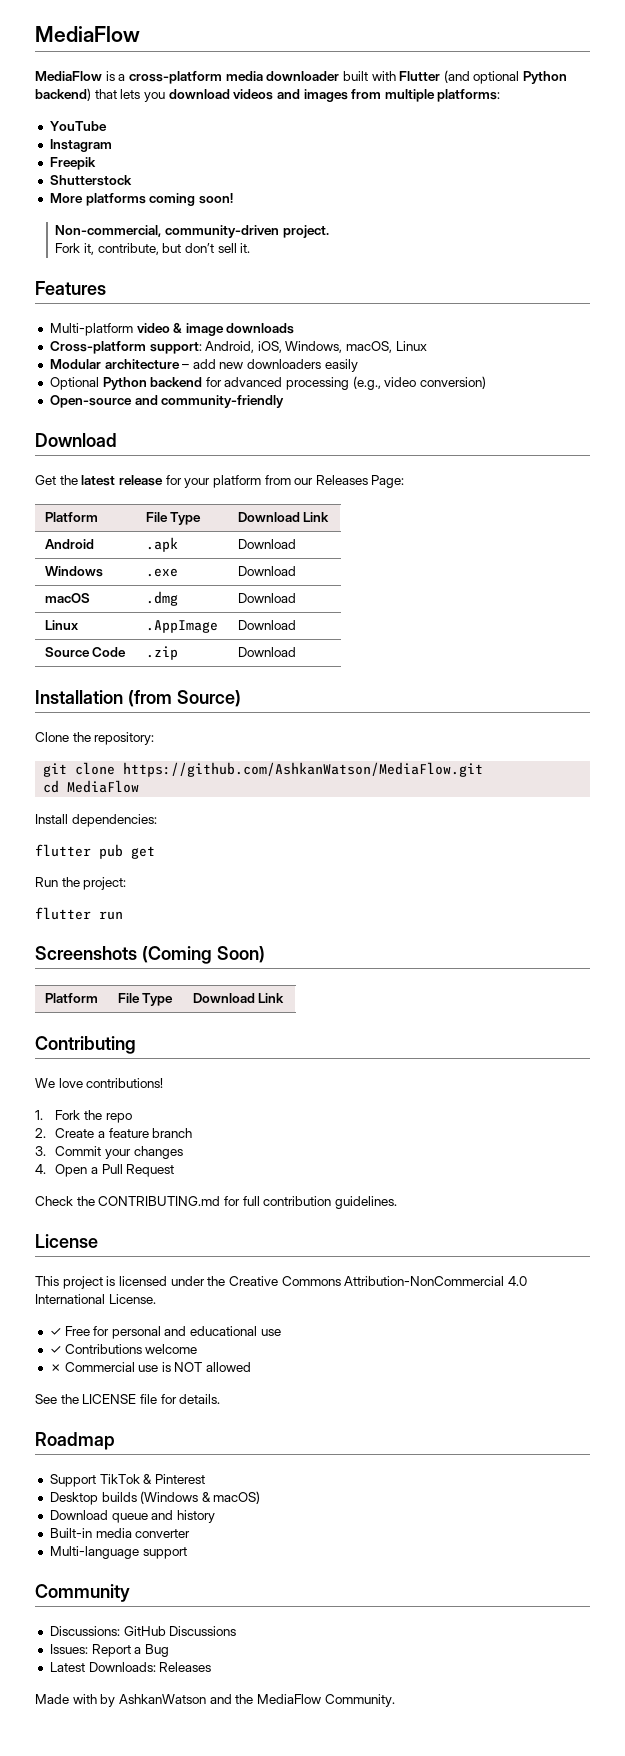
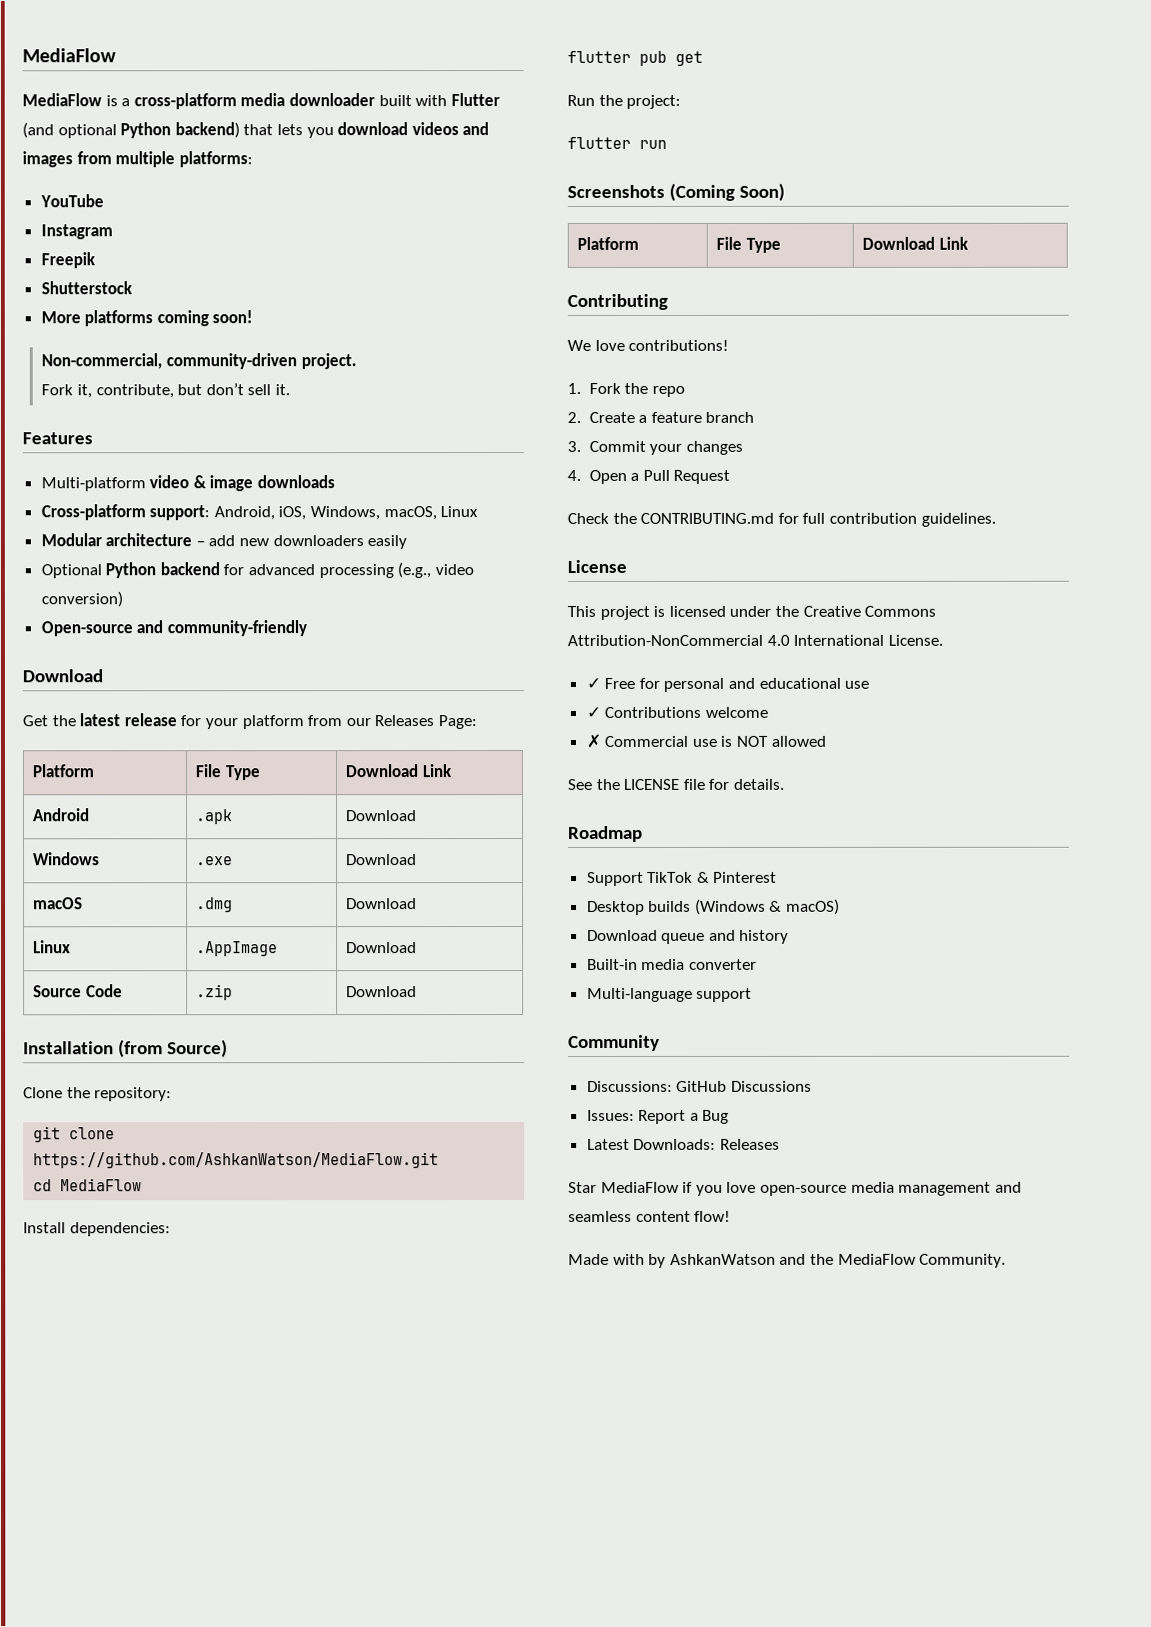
(212, 1667) none -> [568,1181,1022,1196] [568,1210,732,1223] // Star MediaFlow if you love open-source media management and seamless content flow!

